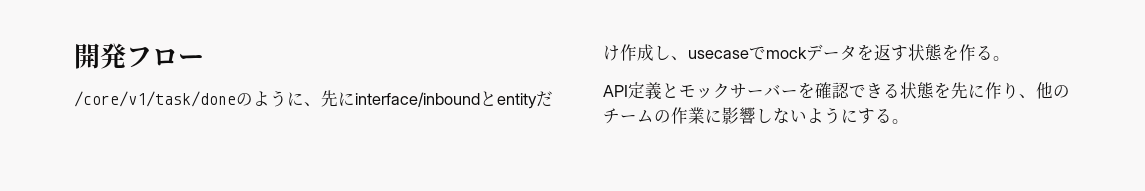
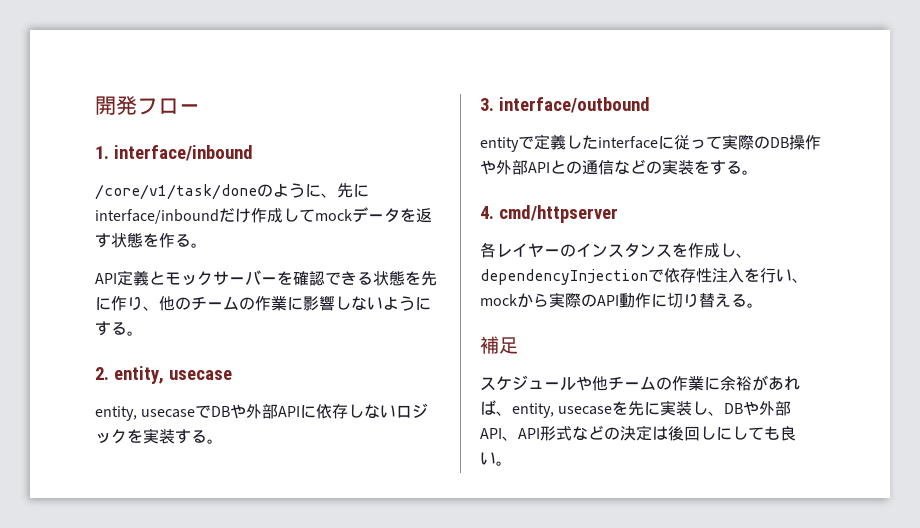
(204, 59) none -> [95,145,253,161] // 1. interface/inbound
[480,91,537,109] とentity -> (219, 216) none
[671,46,766,61] 、usecaseで -> [299,209,315,222] て
(909, 121) none -> [95,366,232,384] [95,403,429,421] [95,428,223,444] [480,97,650,113] [480,134,821,152] [480,159,758,175] [480,205,618,223] [480,242,752,258] [480,268,808,285] [480,292,763,308] [480,336,518,354] [480,375,800,391] [480,400,792,418] [480,425,796,441] [480,452,512,466] // 2. entity, usecase // entity, usecaseでDBや外部APIに依存しないロジックを実装する。 // 3. interface/outbound // entityで定義したinterfaceに従って実際のDB操作や外部APIとの通信などの実装をする。 // 4. cmd/httpserver // 各レイヤーのインスタンスを作成し、dependencyInjectionで依存性注入を行い、mockから実際のAPI動作に切り替える。 // 補足 // スケジュールや他チームの作業に余裕があれば、entity, usecaseを先に実装し、DBや外部API、API形式などの決定は後回しにしても良い。

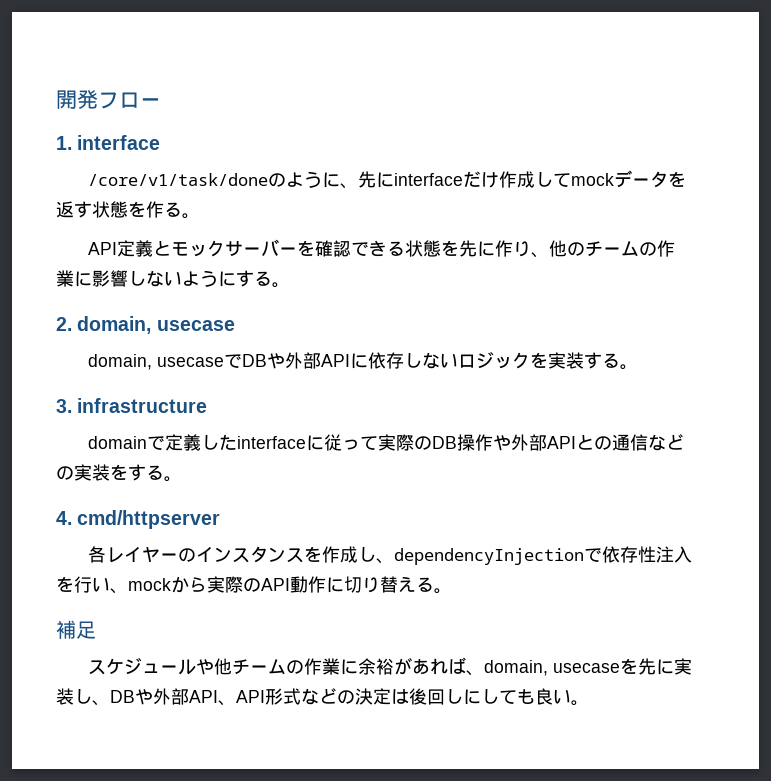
[113,145,253,161] interface/inbound -> [77,135,161,150] interface
[95,209,219,224] interface/inbound -> [394,173,464,186] interface
[113,366,164,384] entity, -> [77,316,152,334] domain,
[95,406,137,421] entity, -> [88,354,153,370] domain,
[498,97,650,113] [480,137,519,152] interface/outbound // entity -> [77,398,208,413] [88,436,148,449] infrastructure // domain
[512,403,554,418] entity, -> [484,660,549,676] domain,

